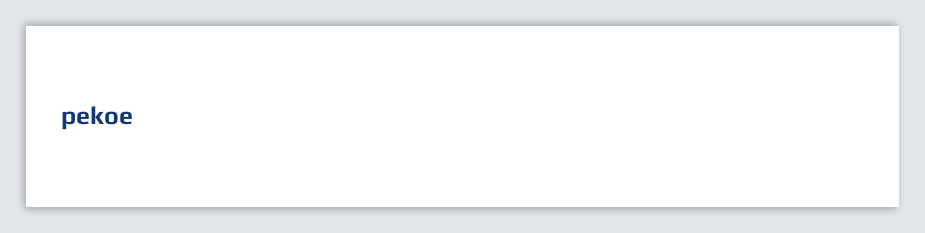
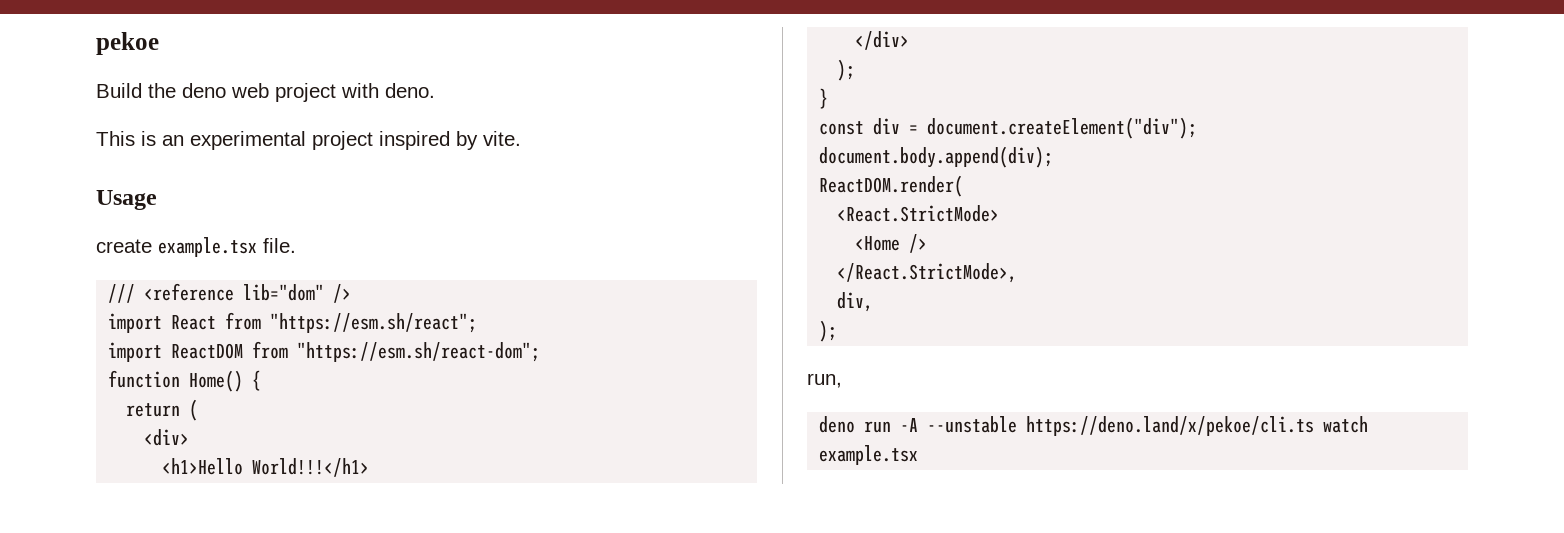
(133, 118) none -> [96,83,435,102] [96,131,521,150] [96,190,157,210] [96,237,296,257] [108,283,352,303] [108,312,478,333] [108,341,541,362] [108,370,262,392] [126,399,199,421] [144,429,190,446] [162,458,370,477] [855,31,910,50] [837,59,856,81] [819,88,829,109] [819,117,1198,139] [819,146,1054,168] [819,175,964,197] [837,205,1000,222] [855,234,928,253] [837,263,1018,283] [837,292,874,312] [819,320,838,342] [807,373,842,388] [819,416,1369,436] [819,445,919,465] // Build the deno web project with deno. // This is an experimental project inspired by vite. // Usage // create example.tsx file. // /// <reference lib="dom" /> // import React from "https://esm.sh/react"; // import ReactDOM from "https://esm.sh/react-dom"; // function Home() { // return ( // <div> // <h1>Hello World!!!</h1> // </div> // ); // } // const div = document.createElement("div"); // document.body.append(div); // ReactDOM.render( // <React.StrictMode> // <Home /> // </React.StrictMode>, // div, // ); // run, // deno run -A --unstable https://deno.land/x/pekoe/cli.ts watch example.tsx

